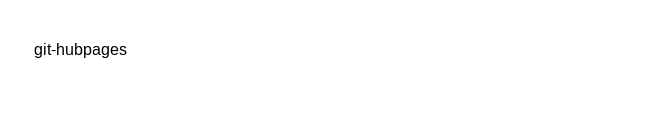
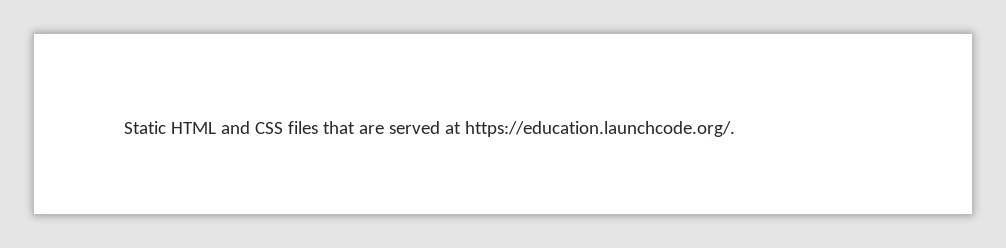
[34,43,127,58] git-hubpages -> [124,121,735,137] Static HTML and CSS files that are served at https://education.launchcode.org/.

